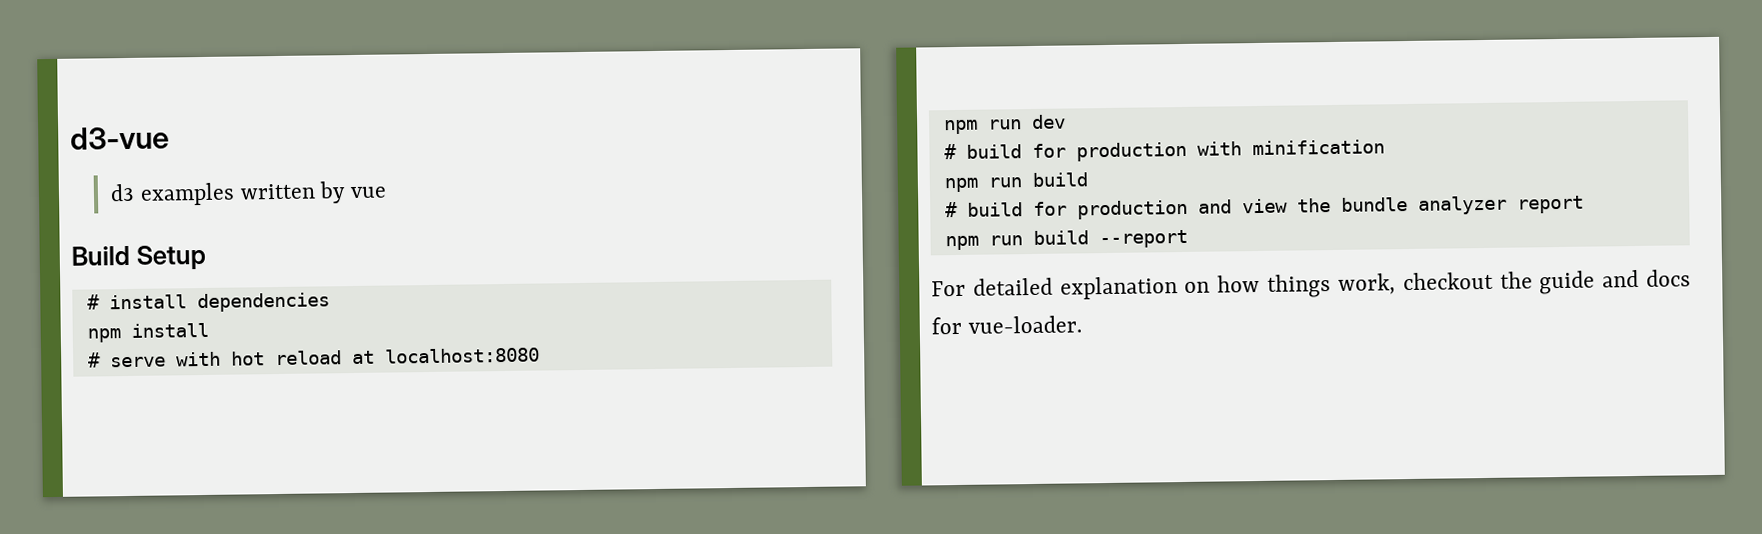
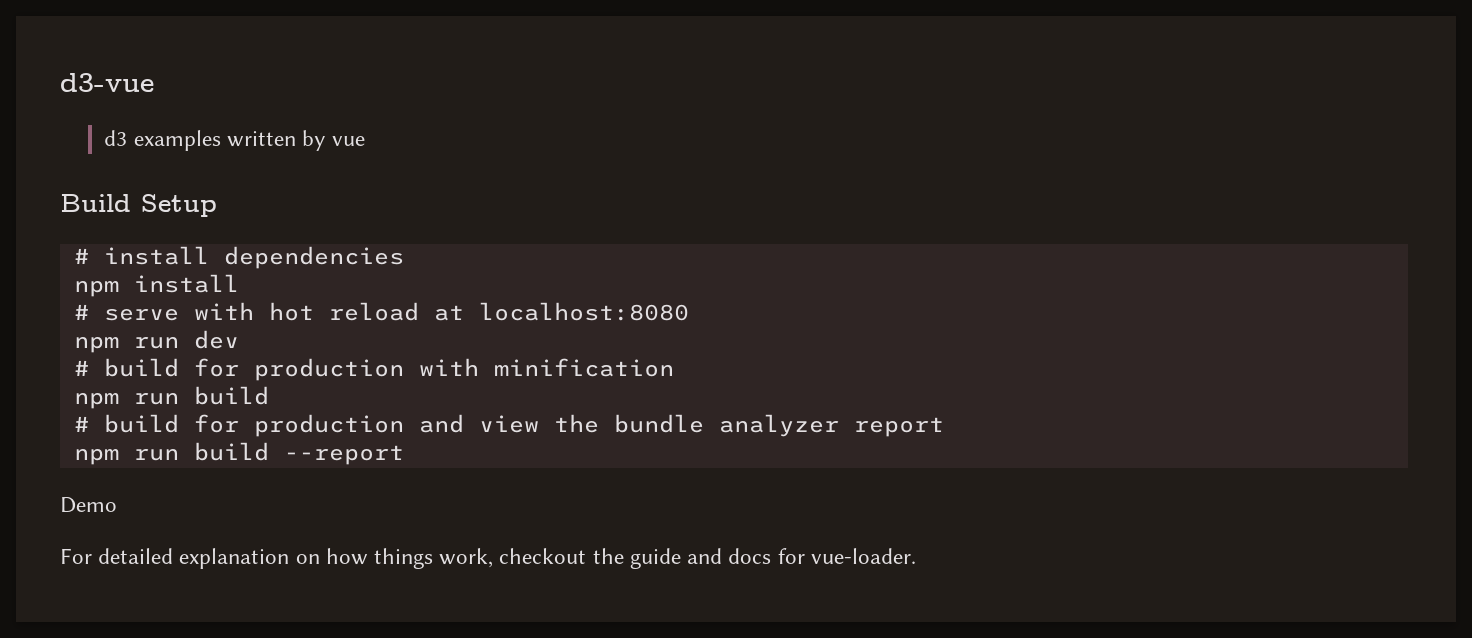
(1188, 239) none -> [60,497,117,513] // Demo

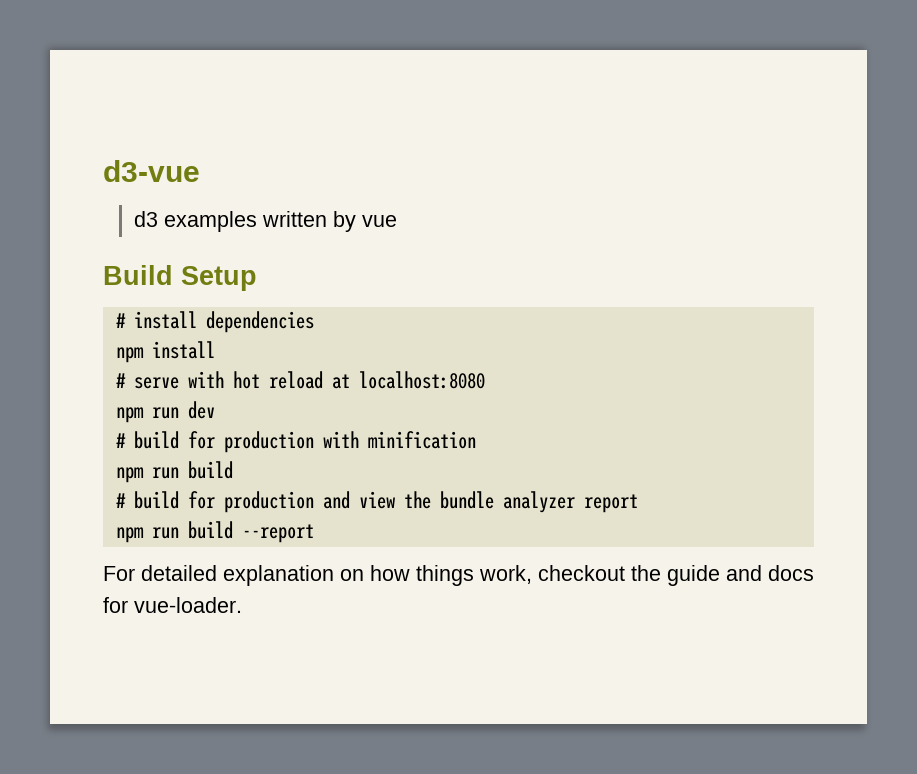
[60,497,117,513] // Demo -> (314, 533) none

